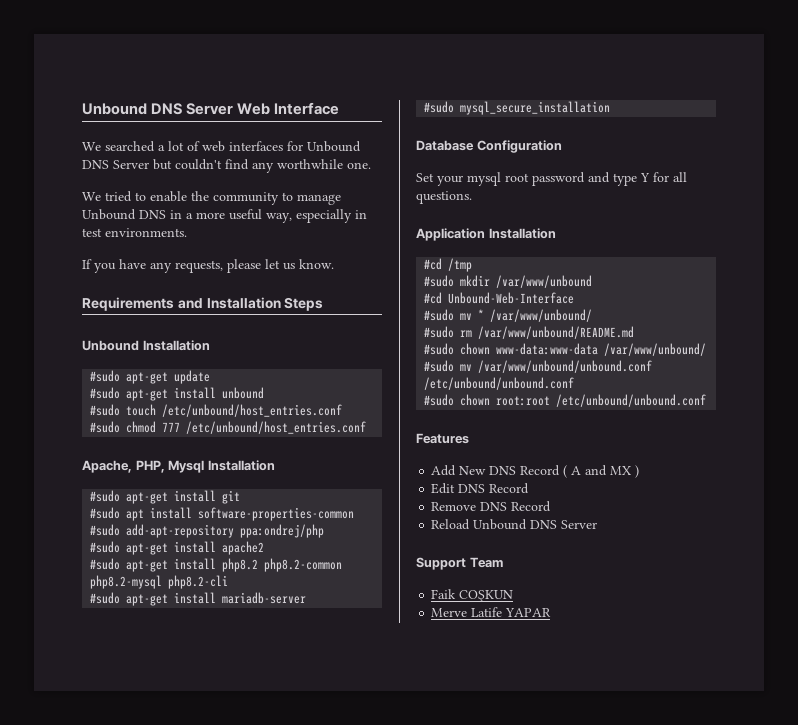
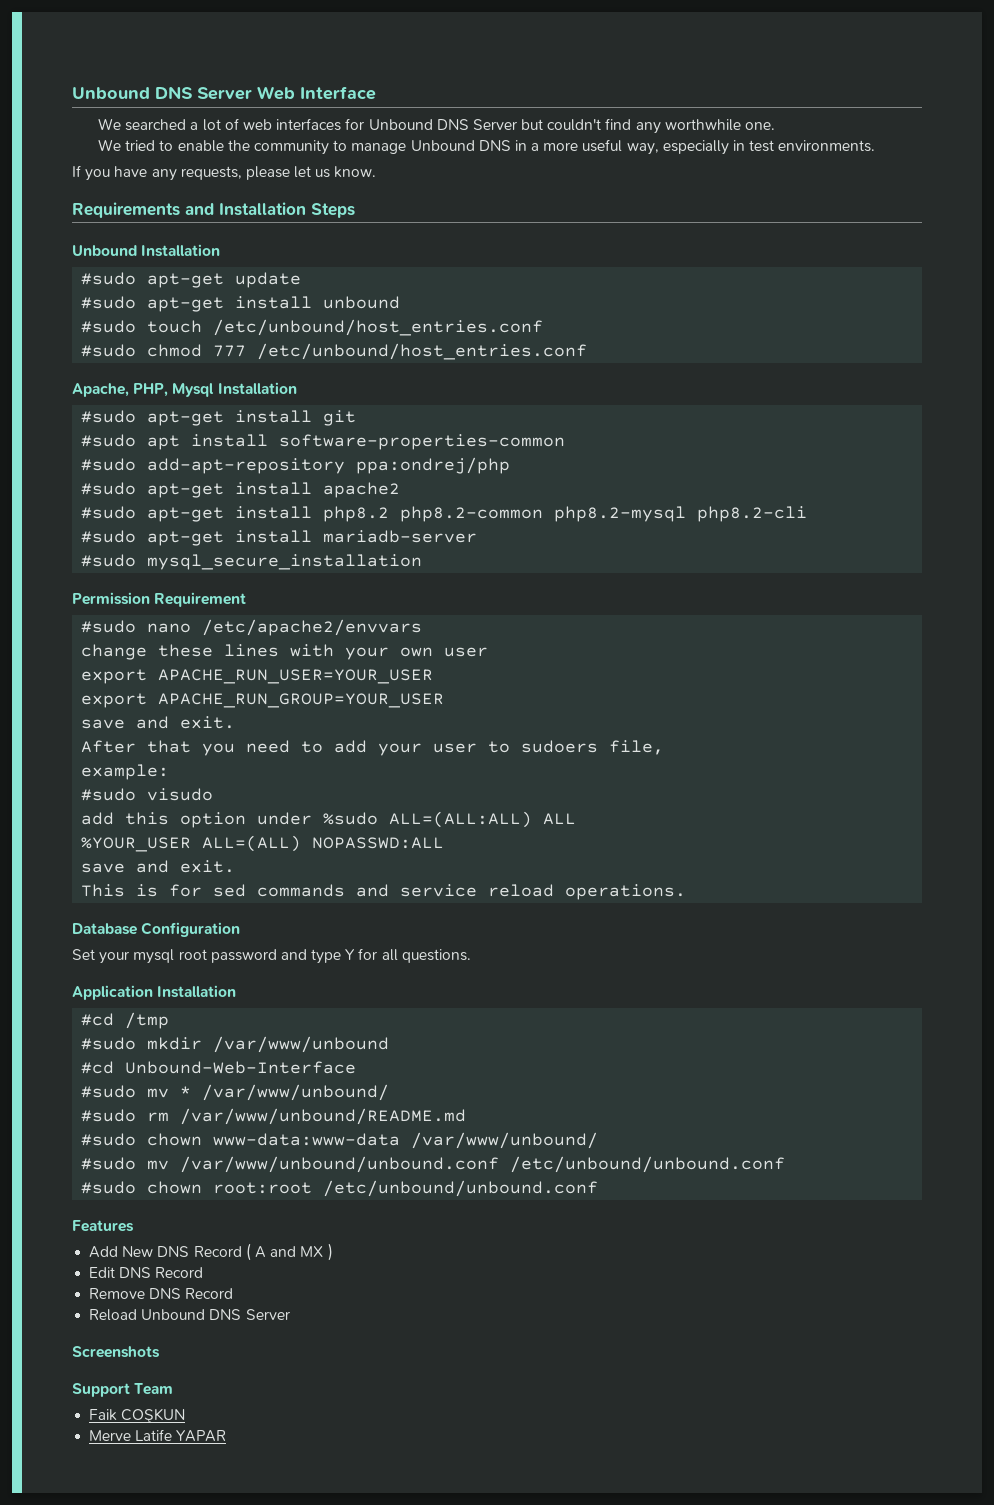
(611, 108) none -> [72,592,247,607] [81,619,423,636] [81,644,489,660] [81,669,434,684] [81,693,445,708] [81,716,236,729] [81,740,665,756] [81,764,170,780] [81,788,214,801] [81,811,577,828] [81,835,445,852] [81,860,236,873] [81,884,687,900] // Permission Requirement // #sudo nano /etc/apache2/envvars // change these lines with your own user // export APACHE_RUN_USER=YOUR_USER // export APACHE_RUN_GROUP=YOUR_USER // save and exit. // After that you need to add your user to sudoers file, // example: // #sudo visudo // add this option under %sudo ALL=(ALL:ALL) ALL // %YOUR_USER ALL=(ALL) NOPASSWD:ALL // save and exit. // This is for sed commands and service reload operations.
(598, 524) none -> [72,1346,160,1358] // Screenshots

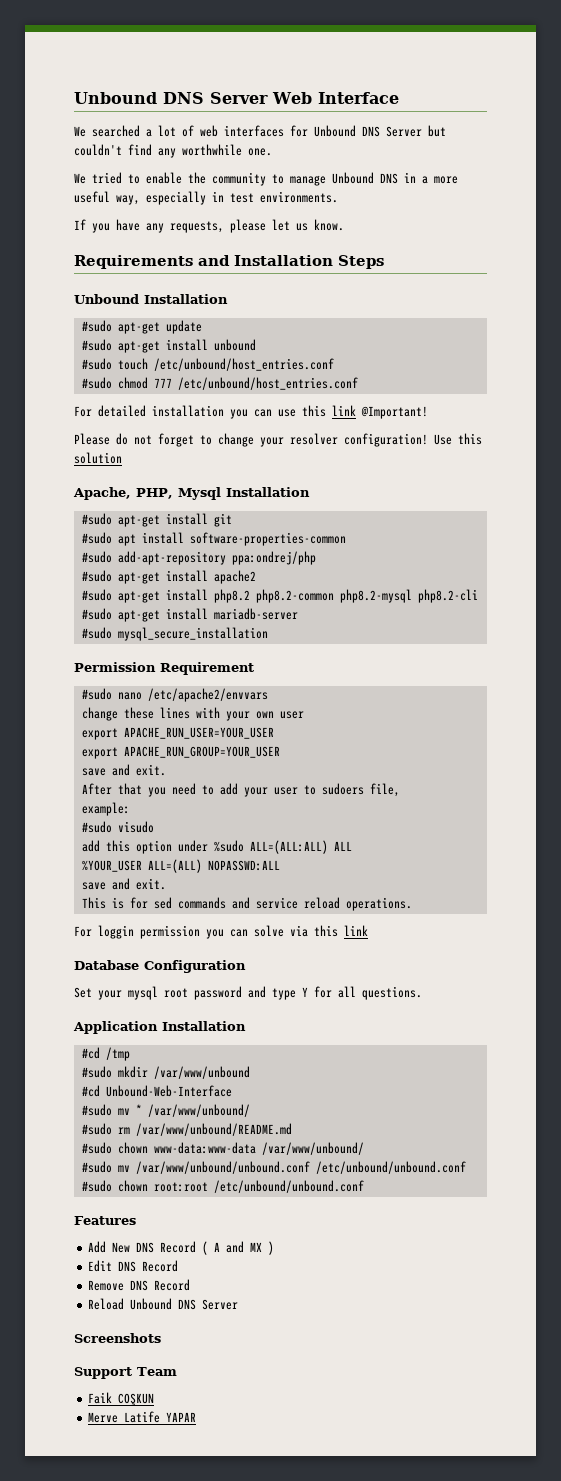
(588, 351) none -> [74,405,428,419] [74,433,482,447] [74,452,122,464] // For detailed installation you can use this link @Important! // Please do not forget to change your resolver configuration! Use this solution
(687, 892) none -> [74,925,368,939] // For loggin permission you can solve via this link

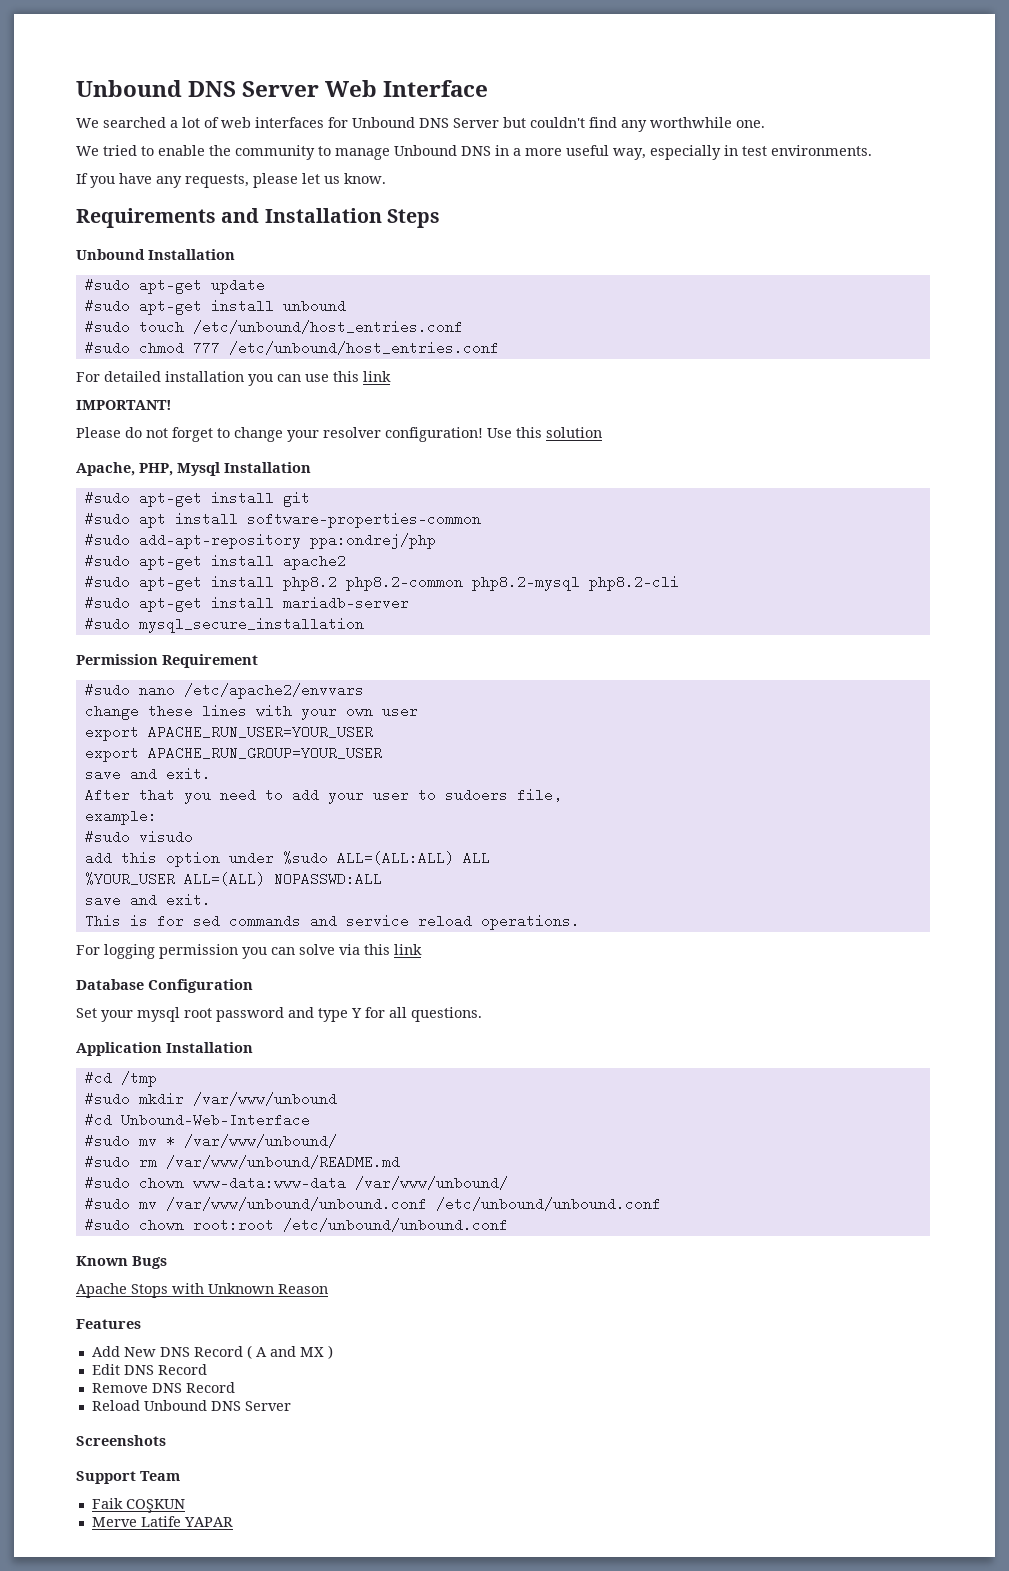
[361,406,428,419] @Important! -> [76,400,172,410] // IMPORTANT!
[98,925,134,939] loggin -> [104,944,155,959] logging
(364, 1186) none -> [76,1256,167,1269] [76,1283,328,1298] // Known Bugs // Apache Stops with Unknown Reason

